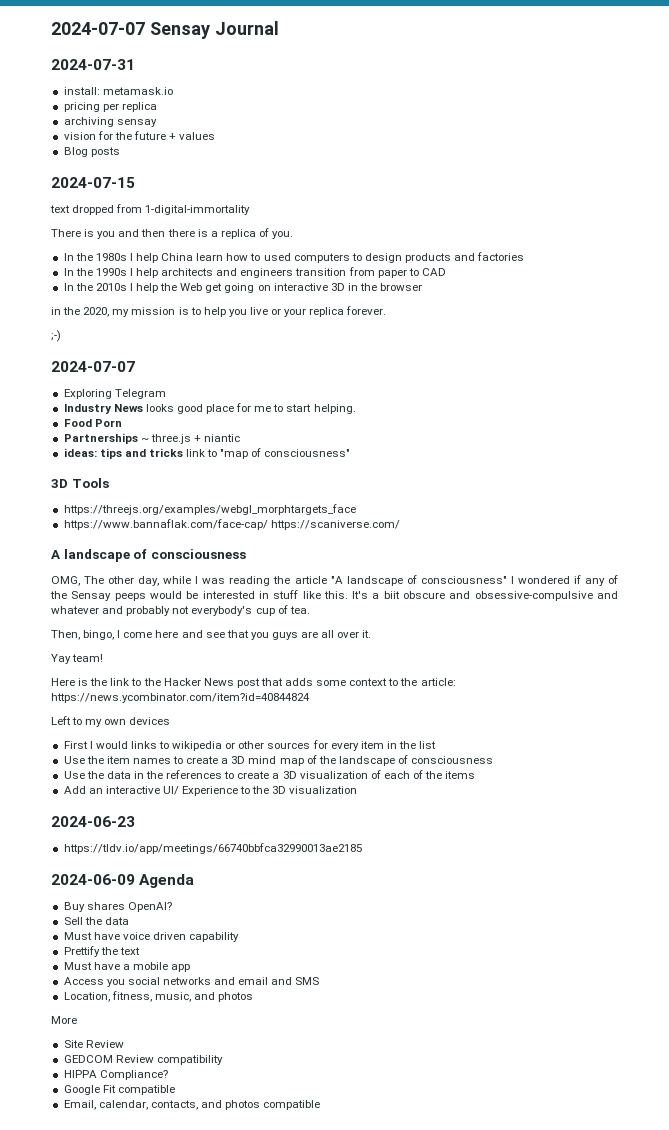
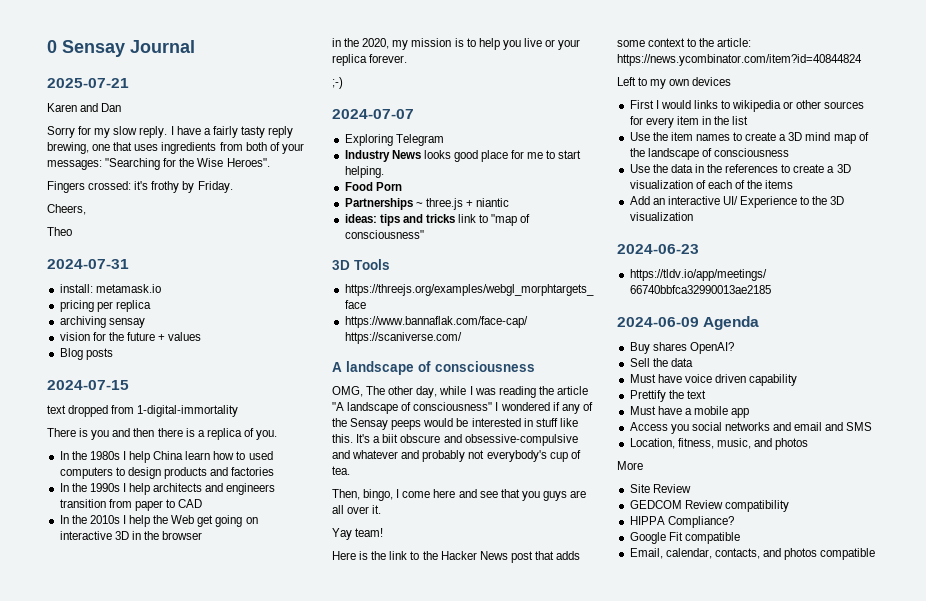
[51,22,145,35] 2024-07-07 -> [47,40,57,53] 0
(279, 28) none -> [47,78,129,88] [47,103,122,112] [47,126,294,138] [47,142,304,154] [47,158,270,170] [47,181,233,193] [47,204,86,215] [47,227,72,236] // 2025-07-21 // Karen and Dan // Sorry for my slow reply. I have a fairly tasty reply brewing, one that uses ingredients from both of your messages: "Searching for the Wise Heroes". // Fingers crossed: it's frothy by Friday. // Cheers, // Theo

